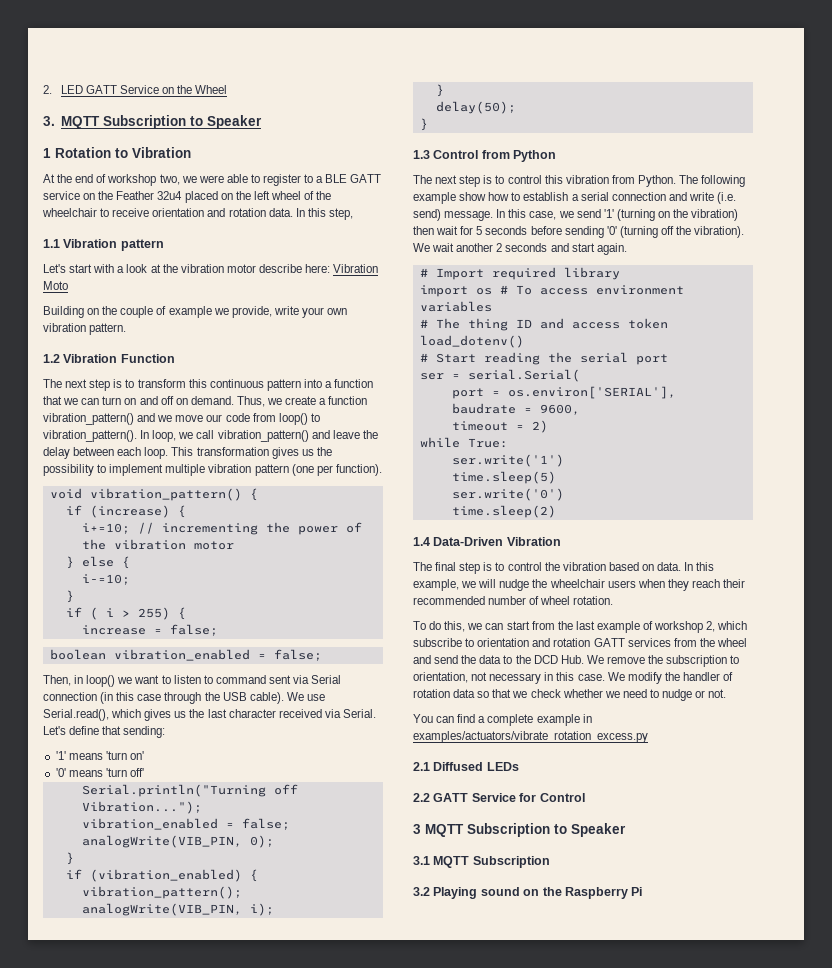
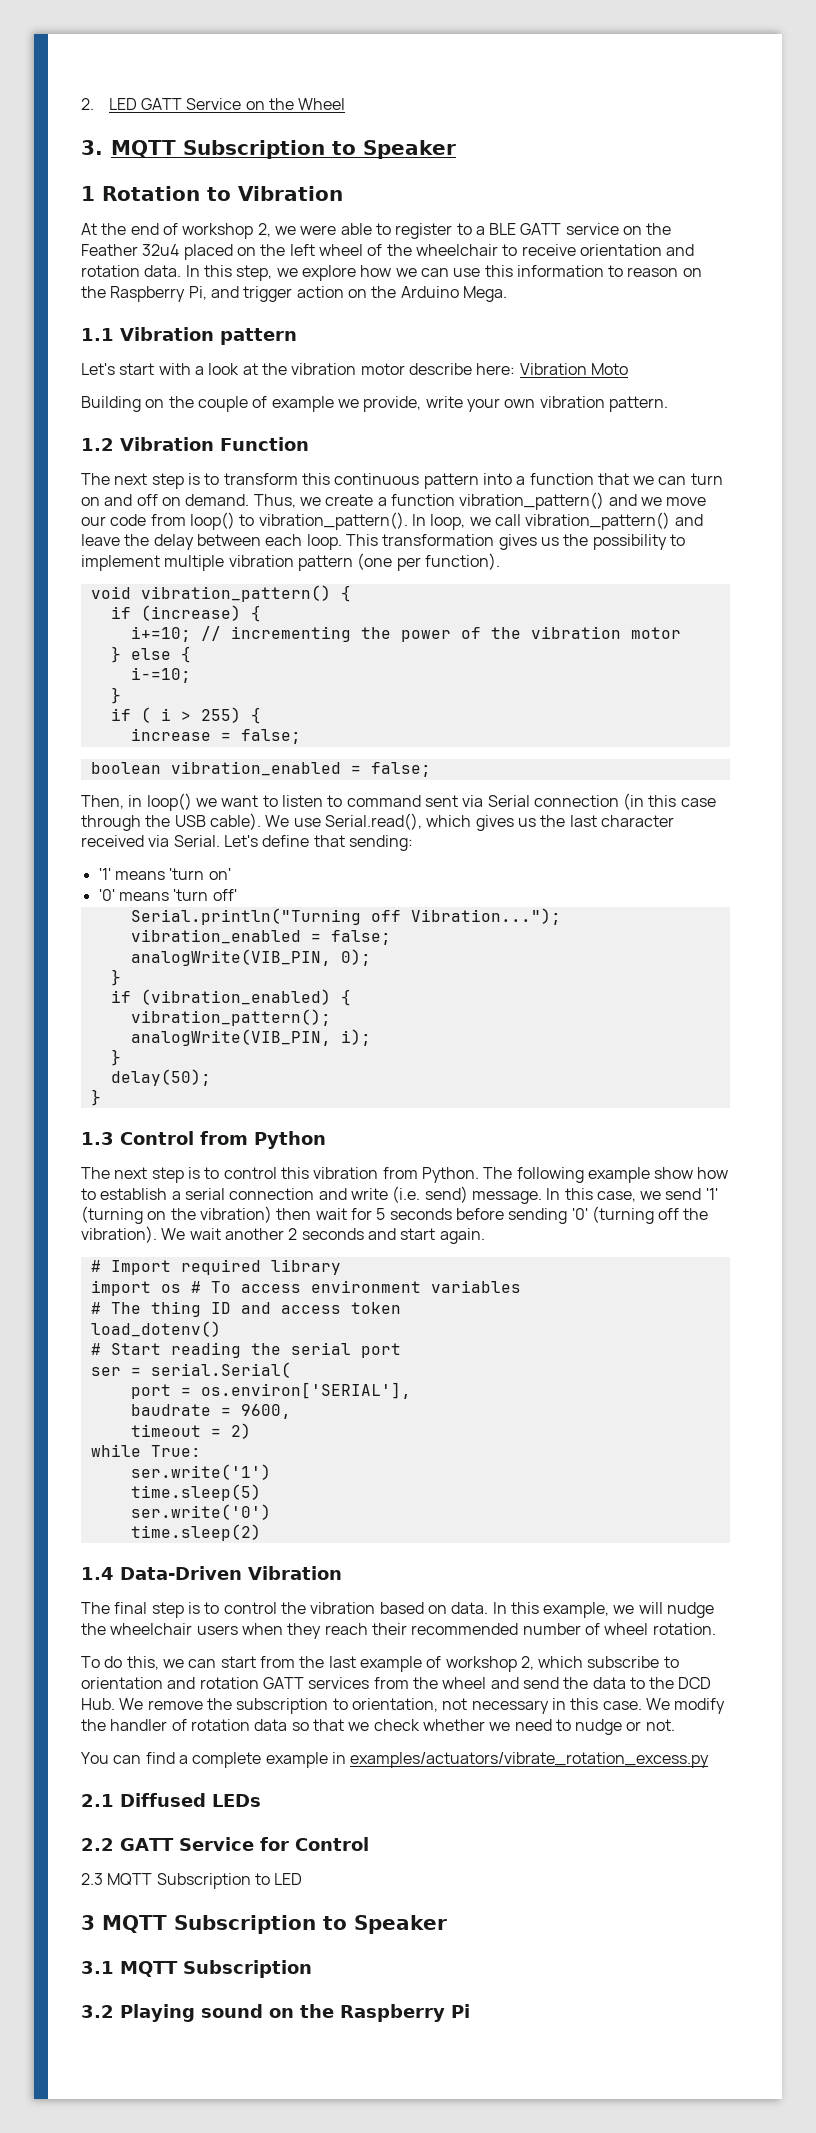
[159,174,180,185] two, -> [257,223,271,237] 2,
(353, 214) none -> [276,265,702,281] [81,286,507,302] we explore how we can use this information to reason on the Raspberry Pi, and trigger action on the Arduino Mega.
(585, 797) none -> [81,1873,303,1889] // 2.3 MQTT Subscription to LED

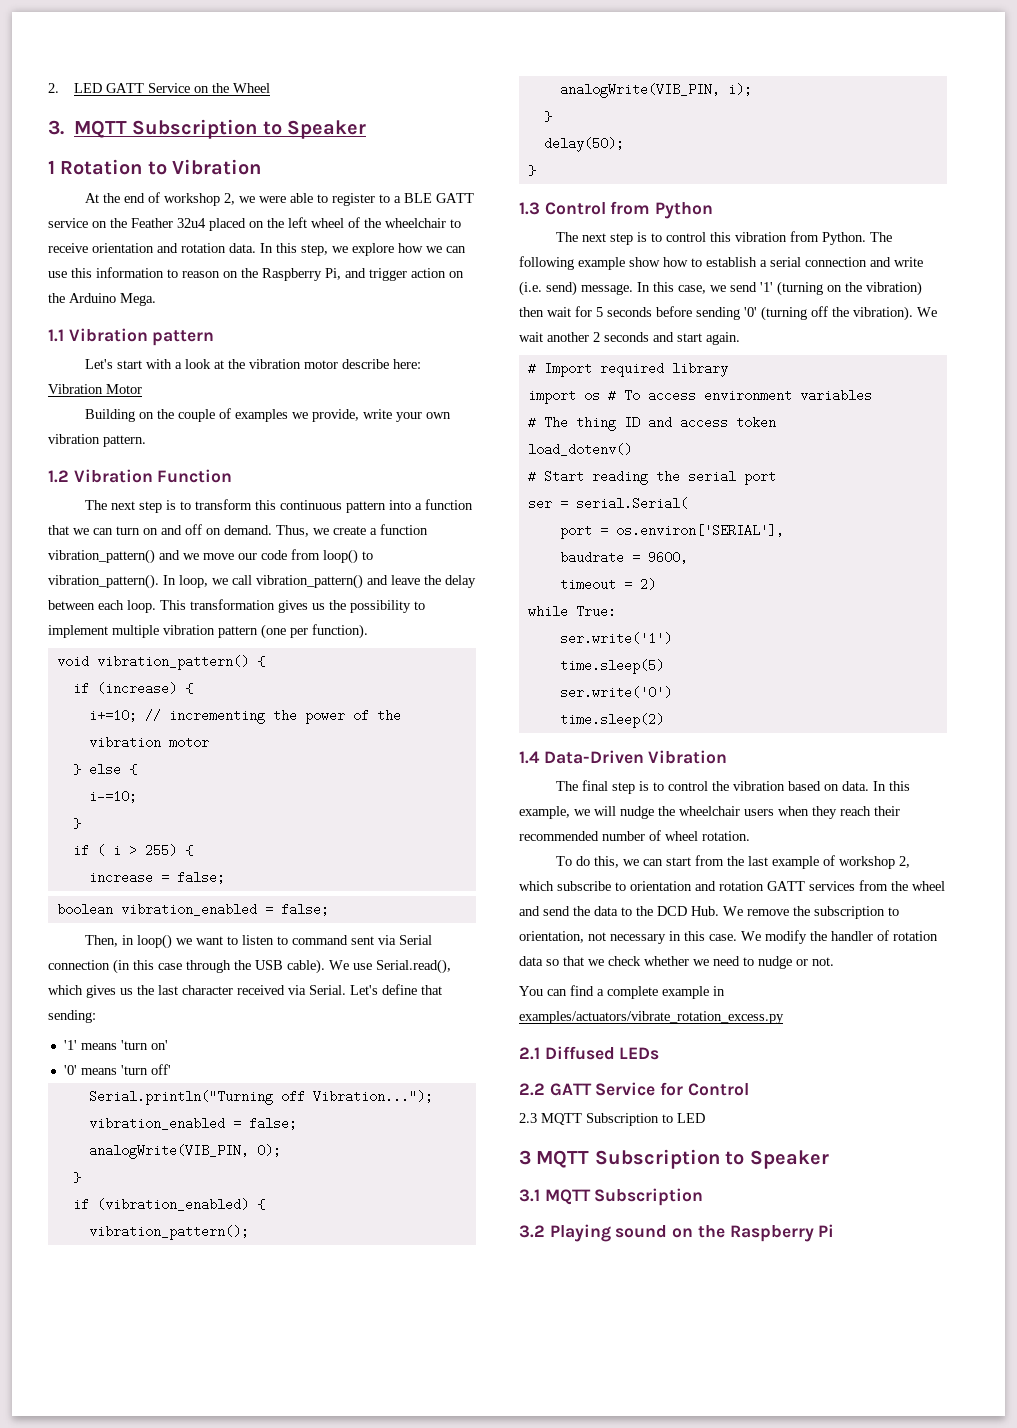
[590,363,628,375] Moto -> [106,384,142,394] Motor
[271,396,334,412] example -> [234,409,288,422] examples

